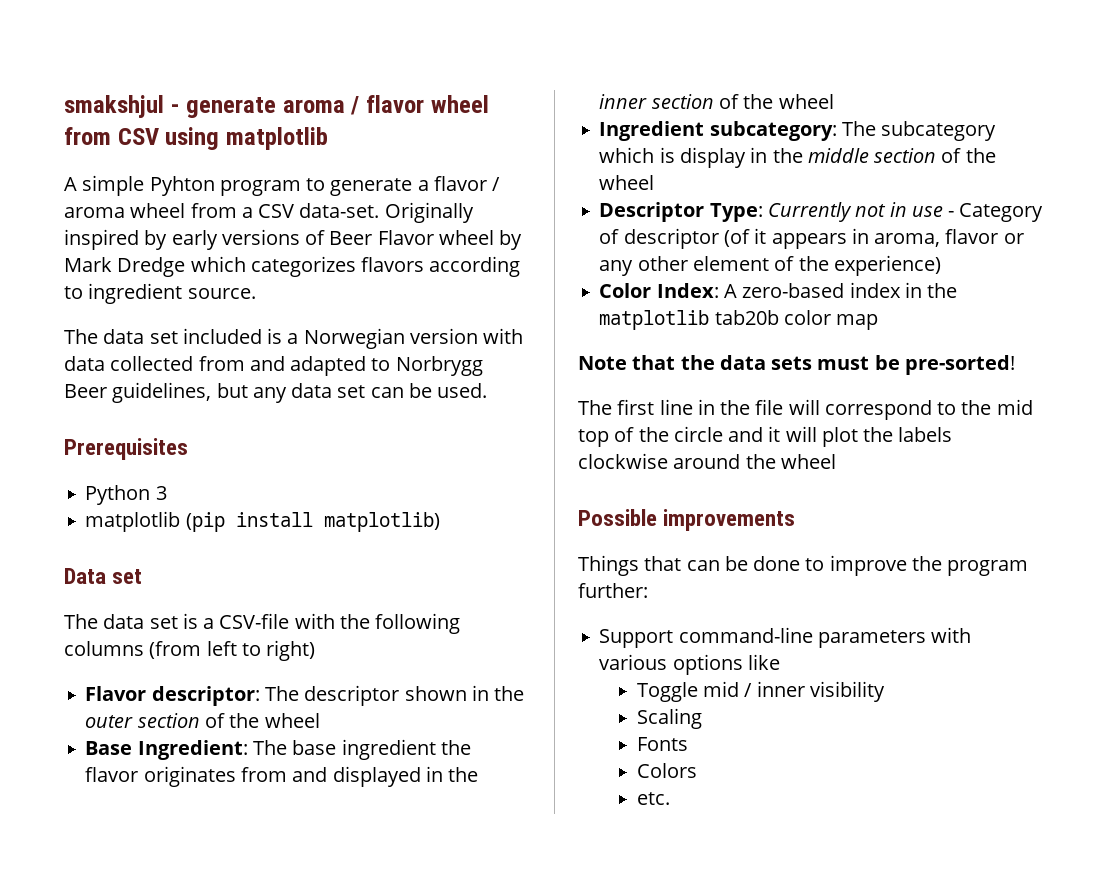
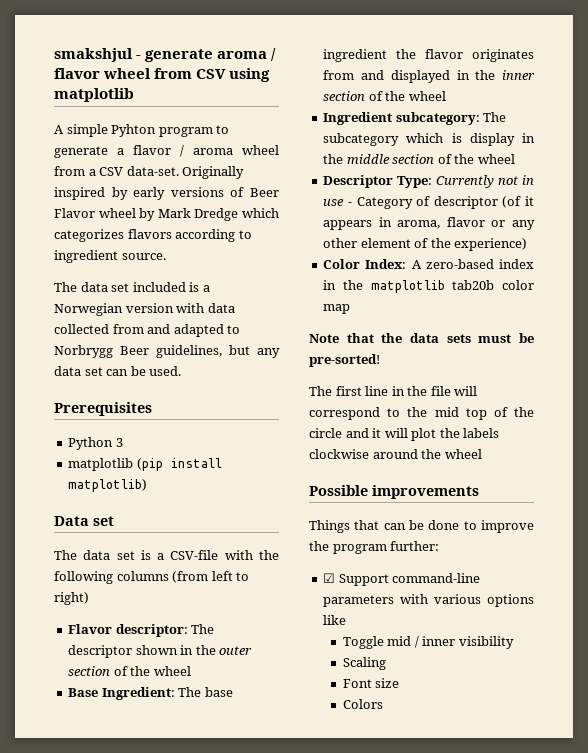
(648, 590) none -> [323,573,336,583] ☑
[636,737,688,751] Fonts -> [342,678,400,688] Font size
[636,792,670,805] // etc. -> (383, 704) none

